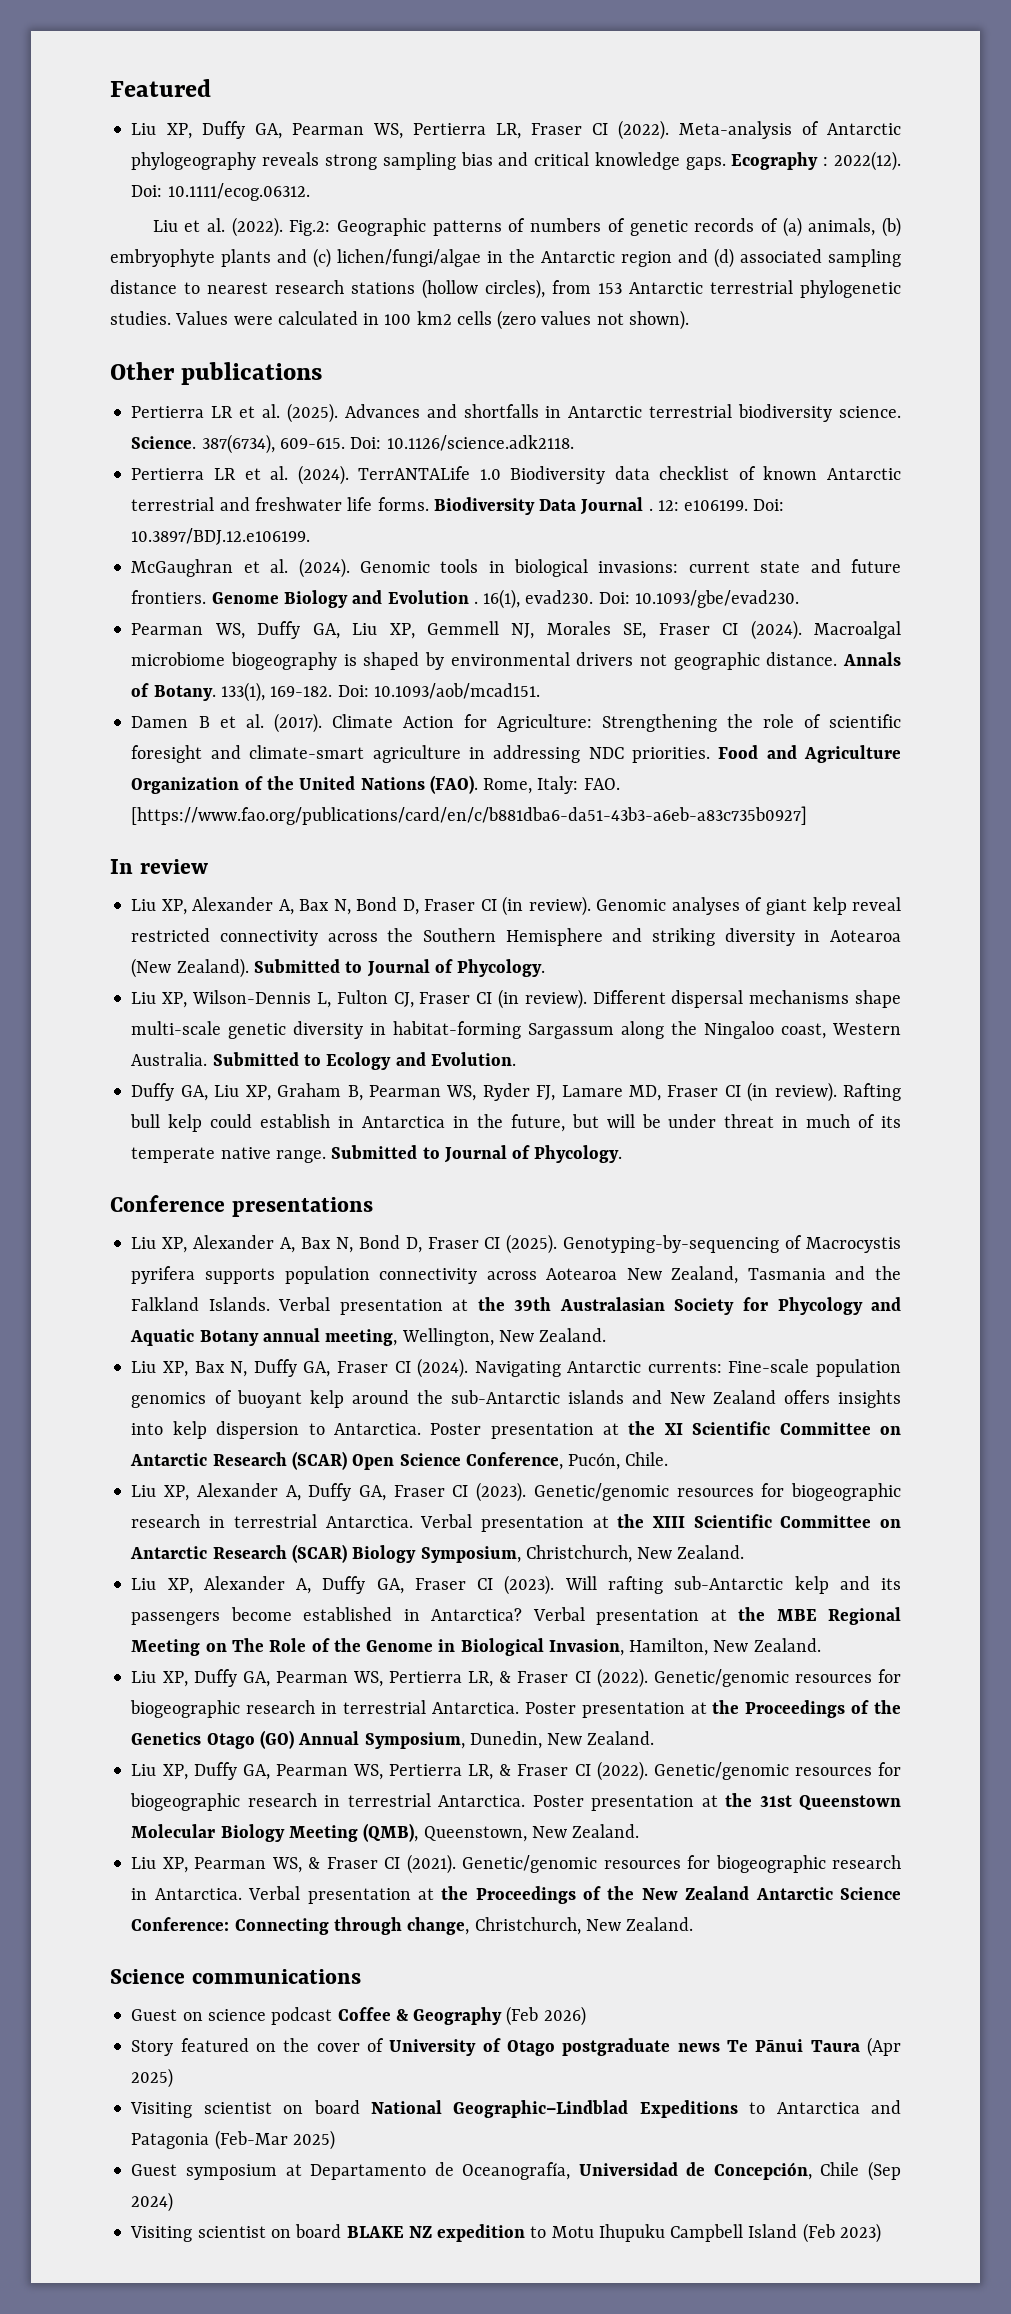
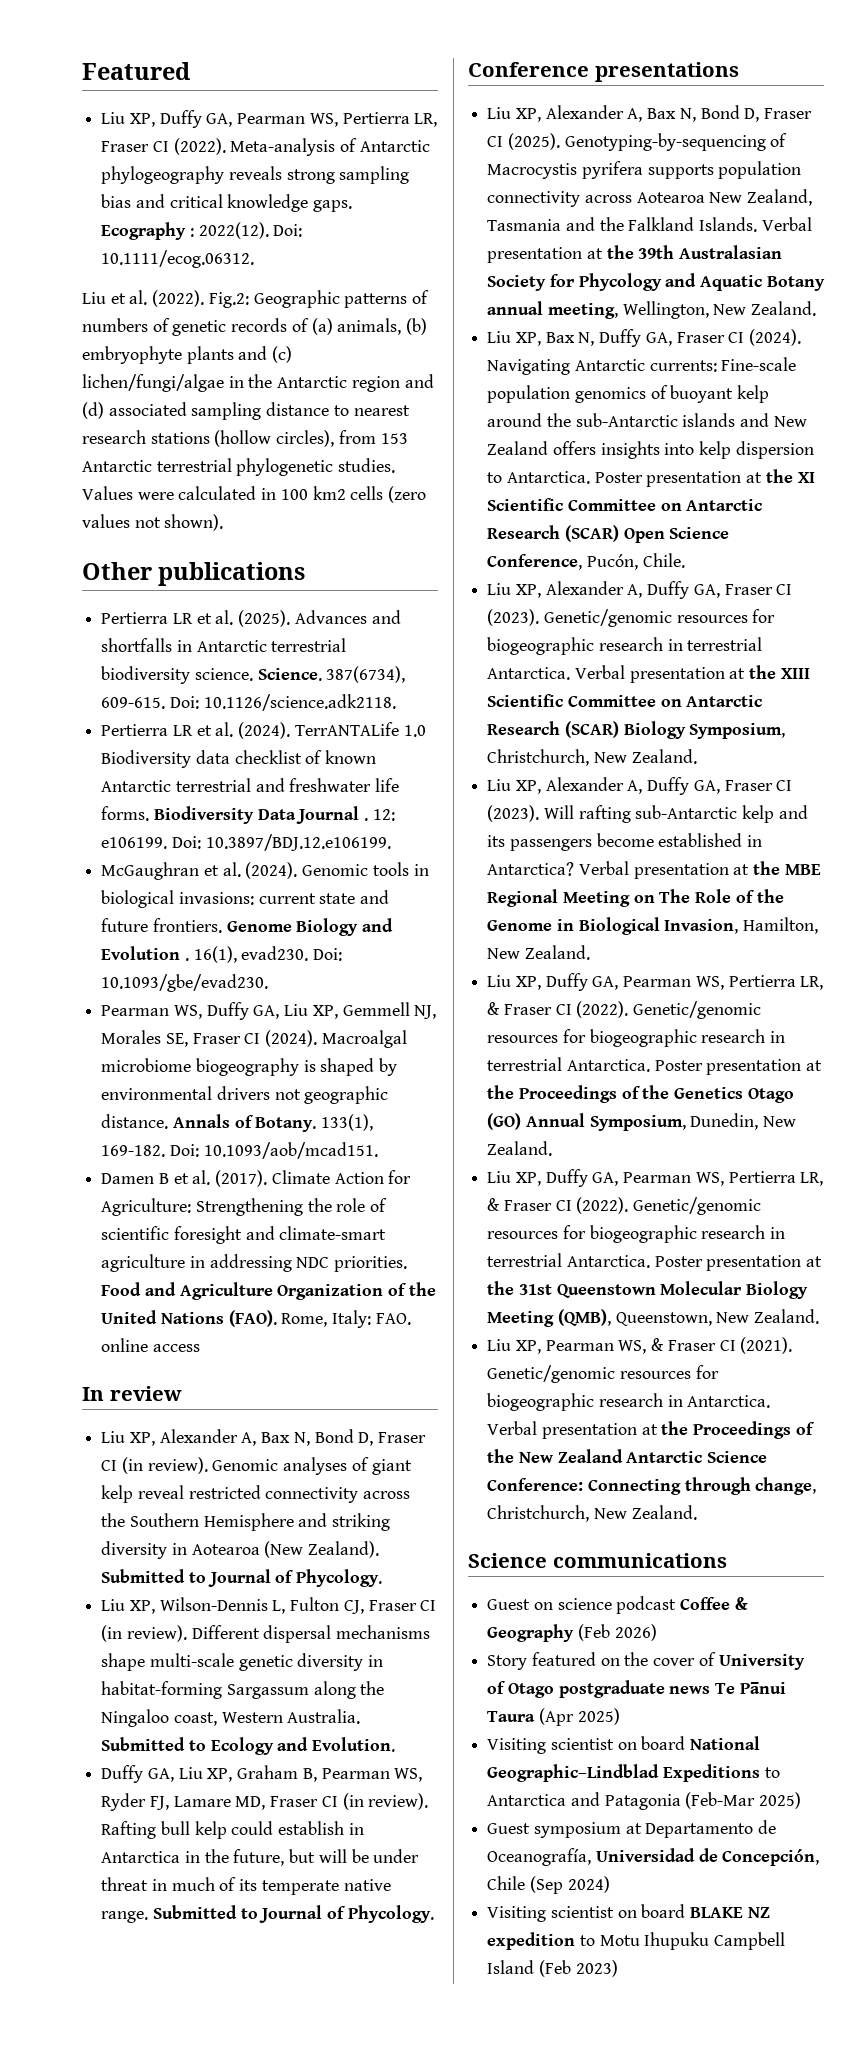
[131,806,808,825] [https://www.fao.org/publications/card/en/c/b881dba6-da51-43b3-a6eb-a83c735b0927] -> [101,1338,200,1352] online access

